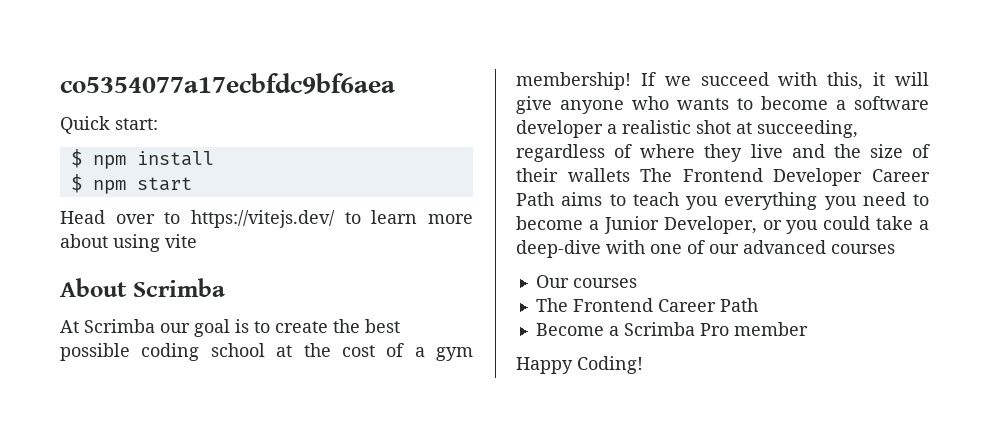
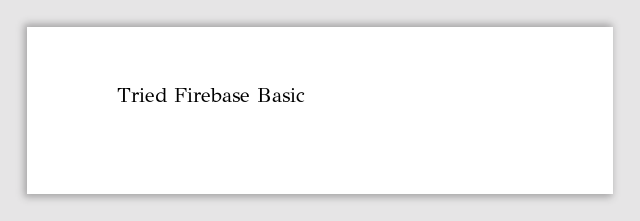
[60,73,395,94] [60,116,158,134] [70,149,214,169] [70,174,192,194] [60,210,474,228] [60,234,197,252] [60,278,225,297] [60,319,400,337] [60,343,473,361] [516,72,929,90] [516,96,929,114] [516,120,858,138] [516,144,930,162] [516,168,930,186] [516,192,929,210] [516,216,929,234] [516,240,895,258] [535,275,637,288] [535,298,758,312] [535,322,808,336] [516,356,643,374] co5354077a17ecbfdc9bf6aea // Quick start: // $ npm install // $ npm start // Head over to https://vitejs.dev/ to learn more about using vite // About Scrimba // At Scrimba our goal is to create the best possible coding school at the cost of a gym membership! If we succeed with this, it will give anyone who wants to become a software developer a realistic shot at succeeding, regardless of where they live and the size of their wallets The Frontend Developer Career Path aims to teach you everything you need to become a Junior Developer, or you could take a deep-dive with one of our advanced courses // Our courses // The Frontend Career Path // Become a Scrimba Pro member // Happy Coding! -> [117,88,305,102] Tried Firebase Basic

